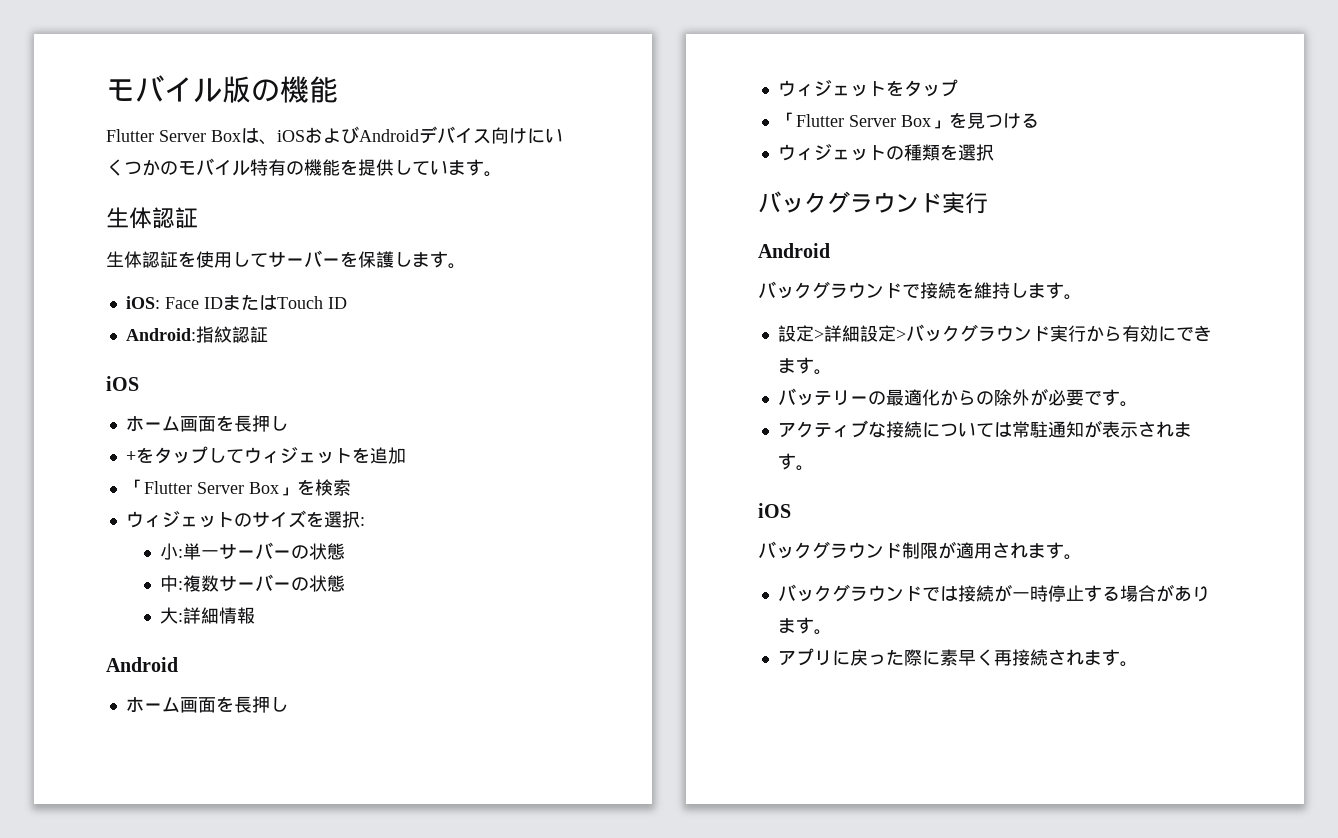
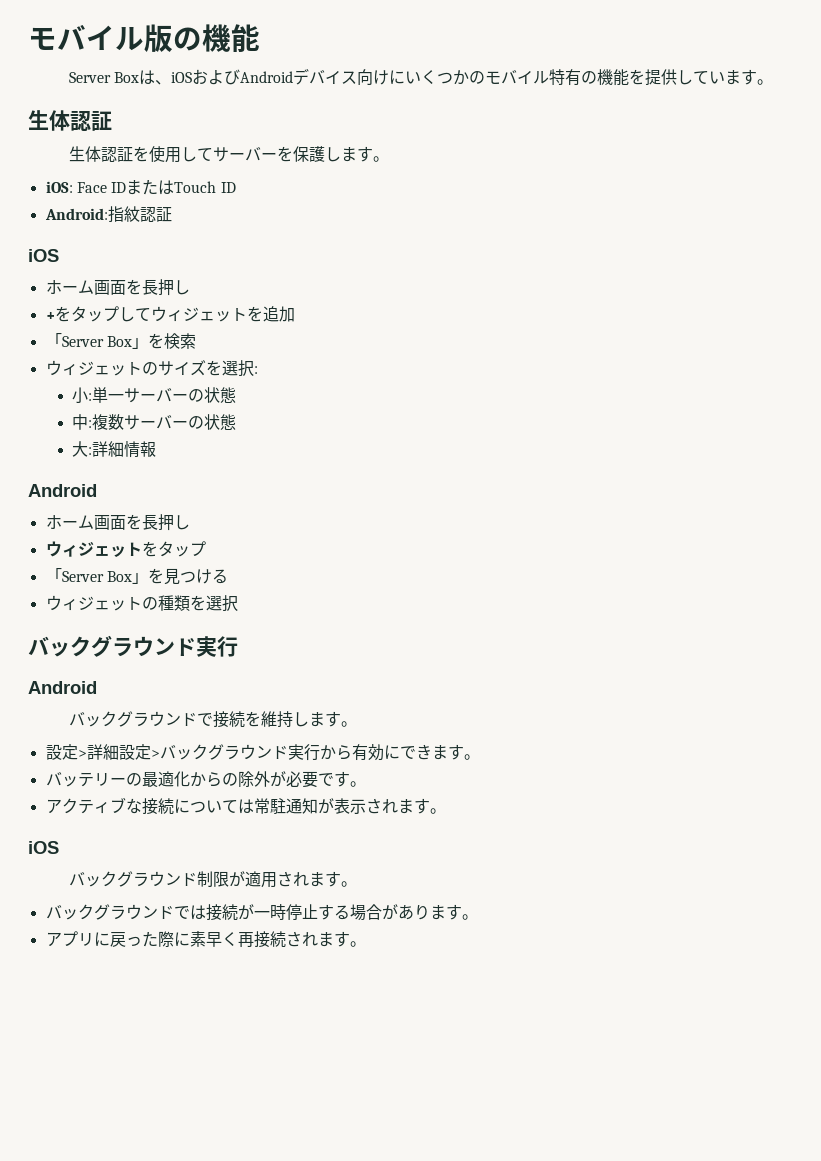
[106,129,154,142] Flutter -> (260, 38) none
[143,481,192,494] Flutter -> (62, 340) none
[795,114,844,127] Flutter -> (62, 575) none

